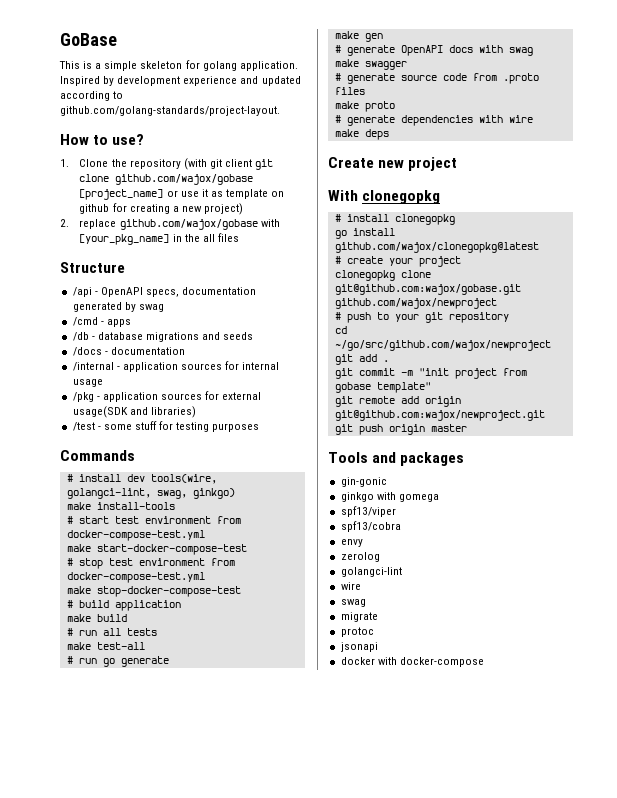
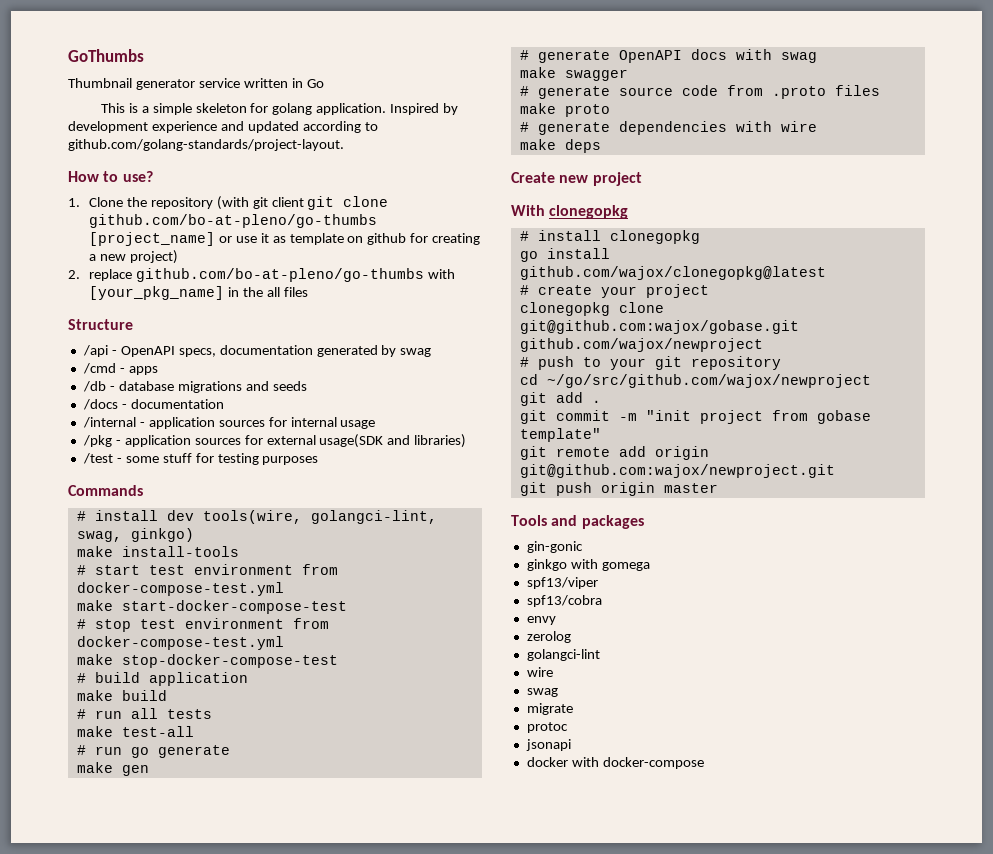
[60,33,117,46] GoBase -> [68,49,144,62] [68,78,324,90] GoThumbs // Thumbnail generator service written in Go
[115,174,254,185] github.com/wajox/gobase -> [88,214,377,228] github.com/bo-at-pleno/go-thumbs
[119,219,258,230] github.com/wajox/gobase -> [135,268,424,282] github.com/bo-at-pleno/go-thumbs

